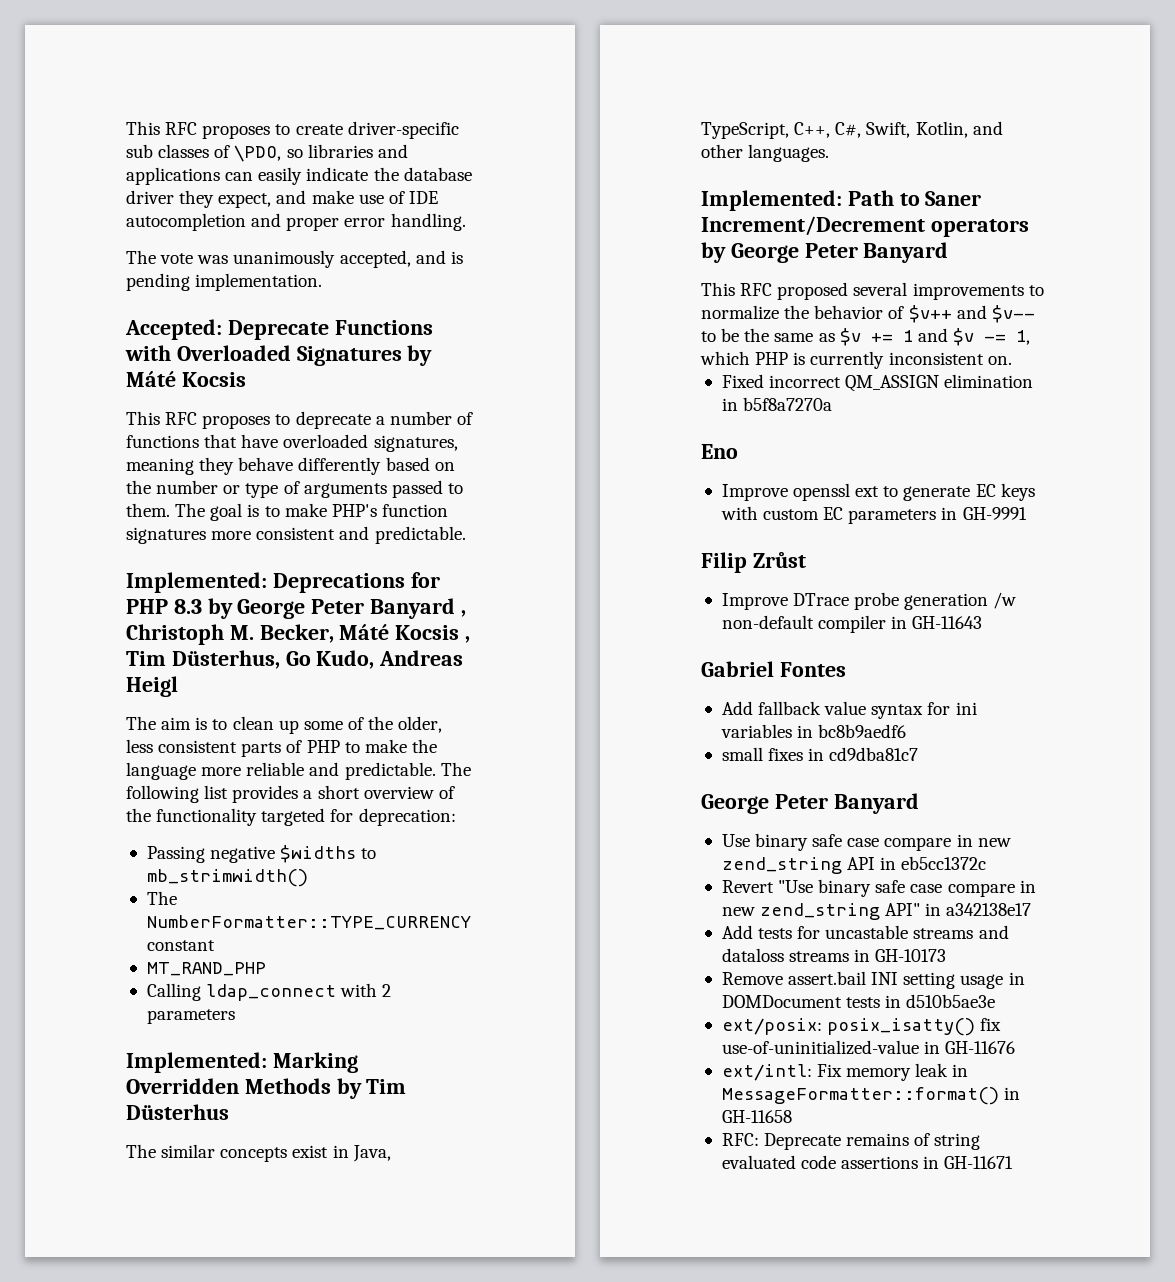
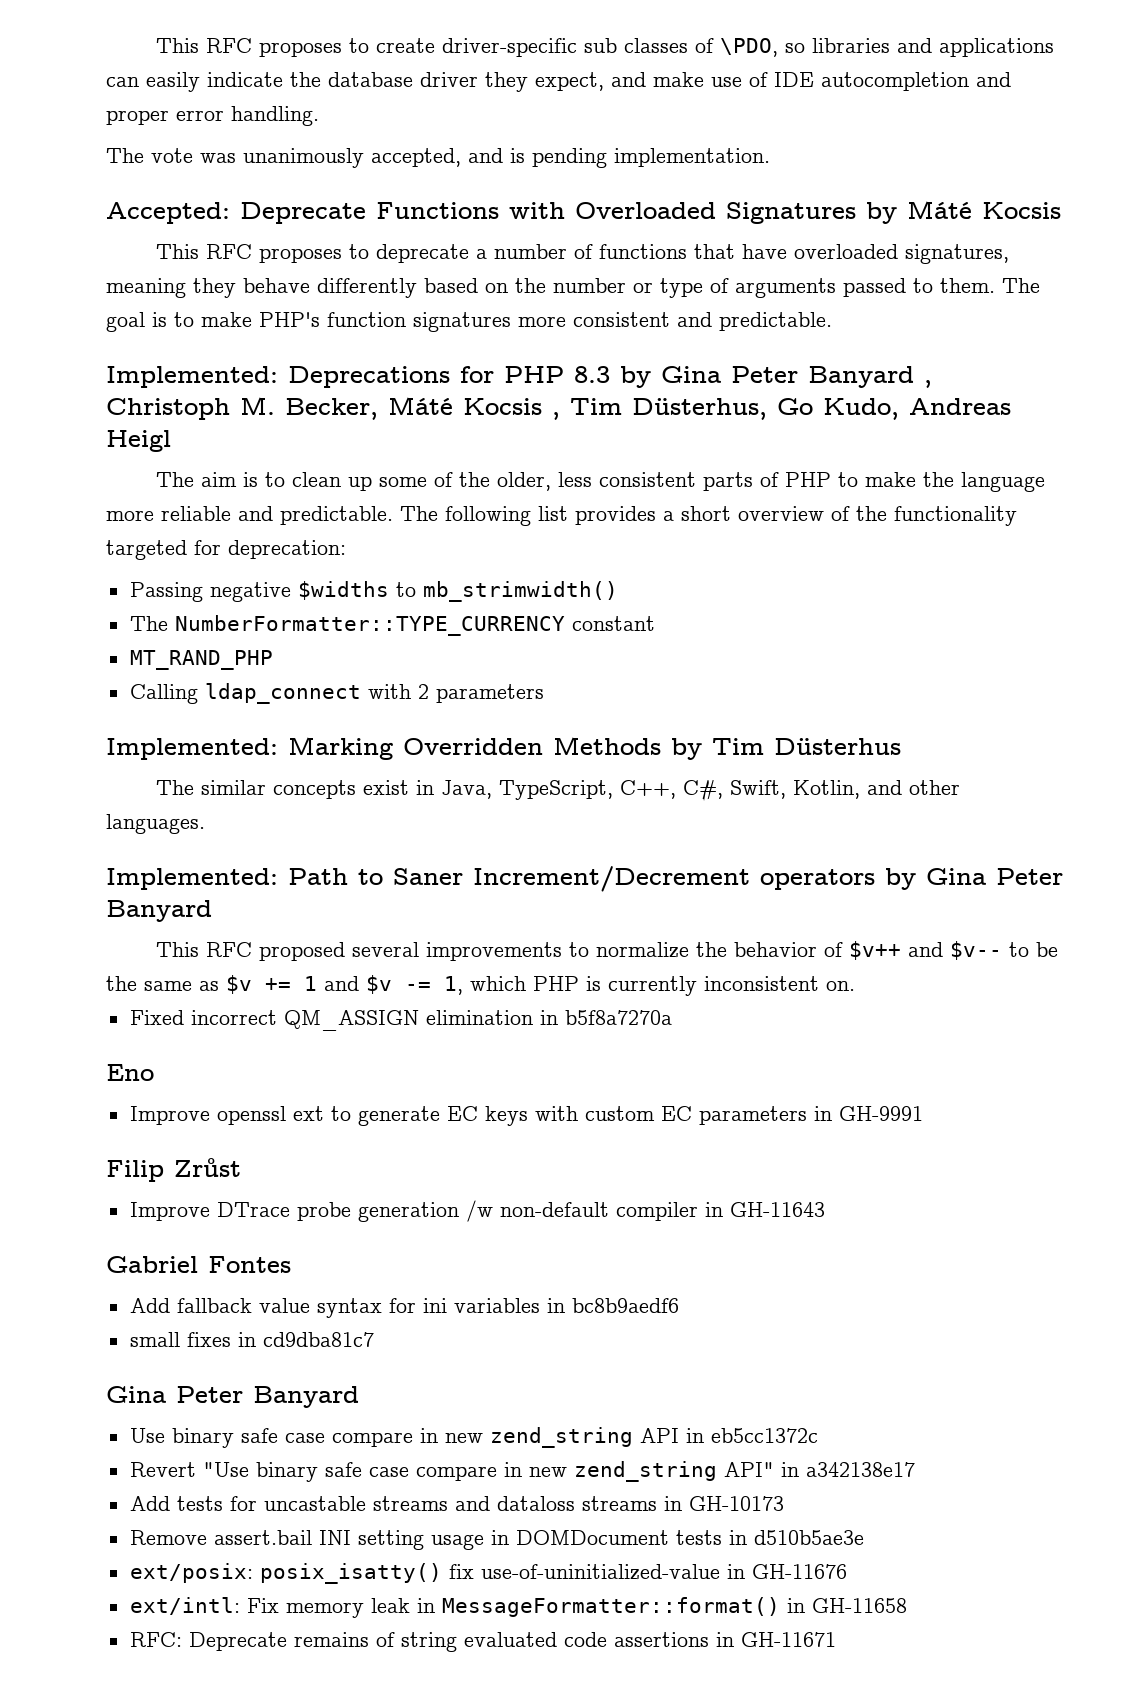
[237,599,306,619] George -> [661,366,721,383] Gina
[730,243,799,263] George -> [926,868,986,885] Gina
[701,794,769,814] George -> [106,1386,166,1403] Gina

